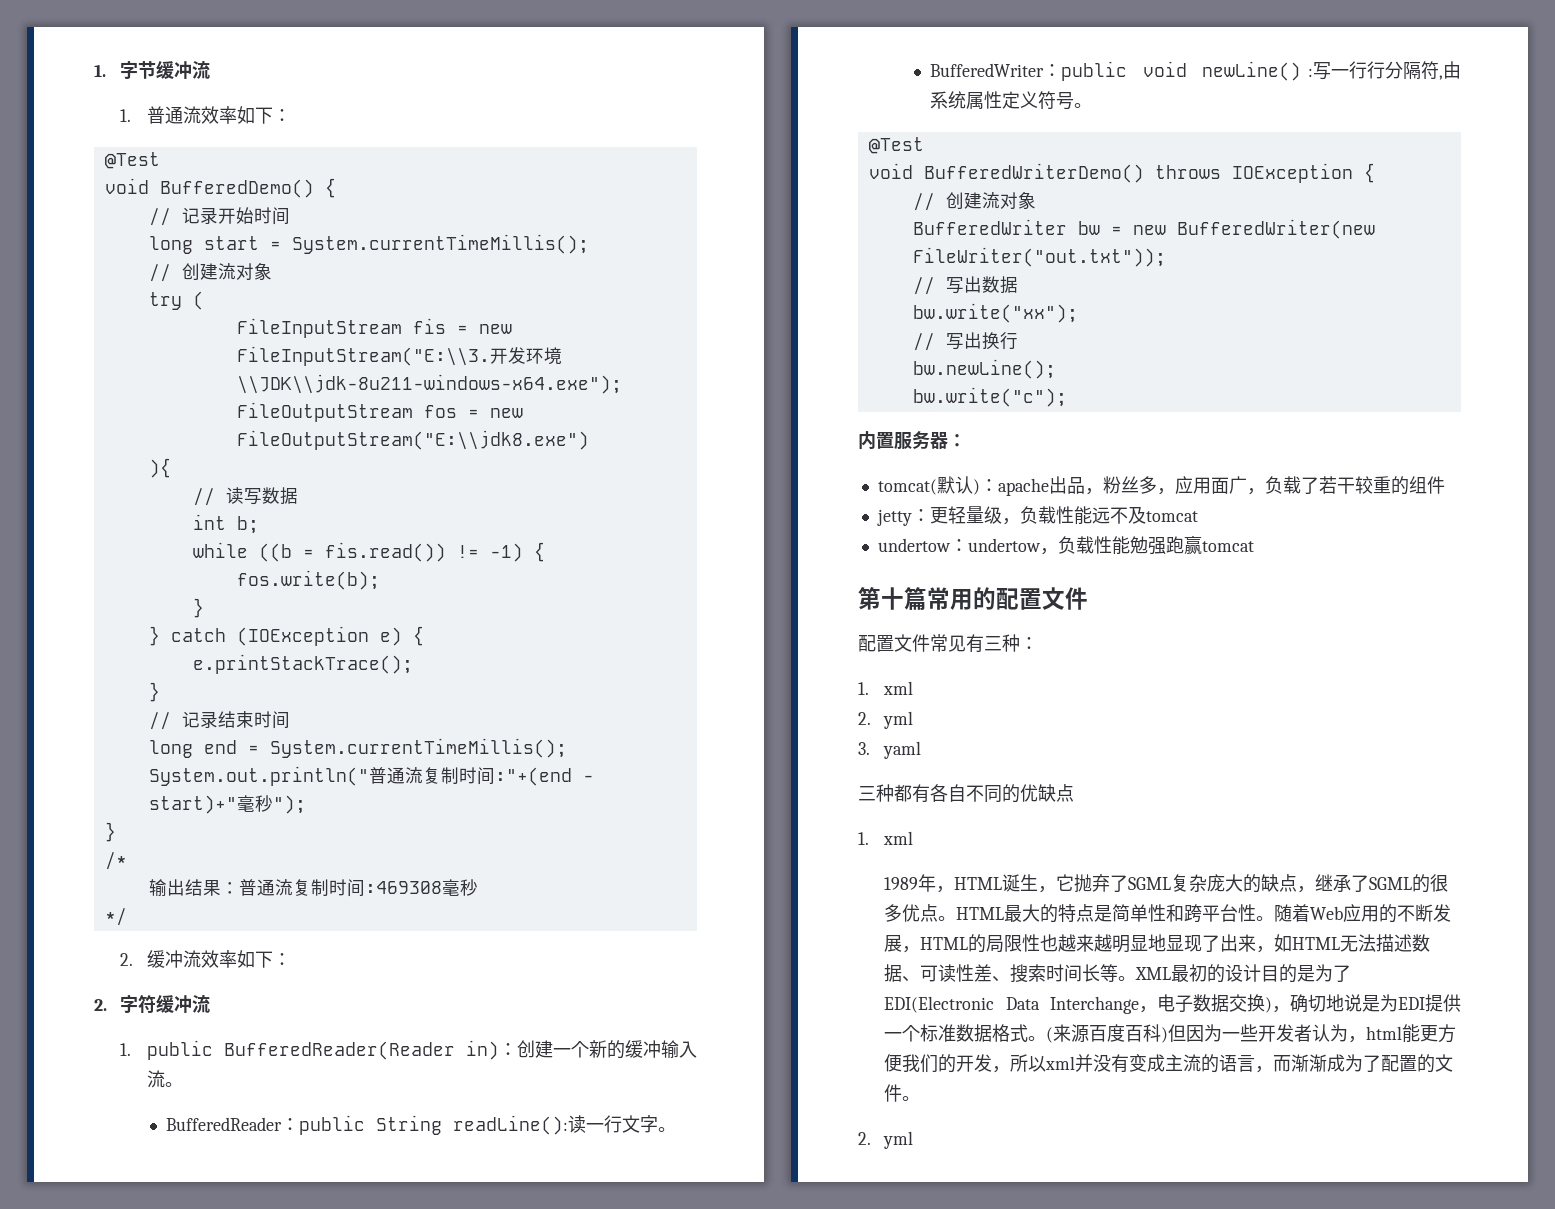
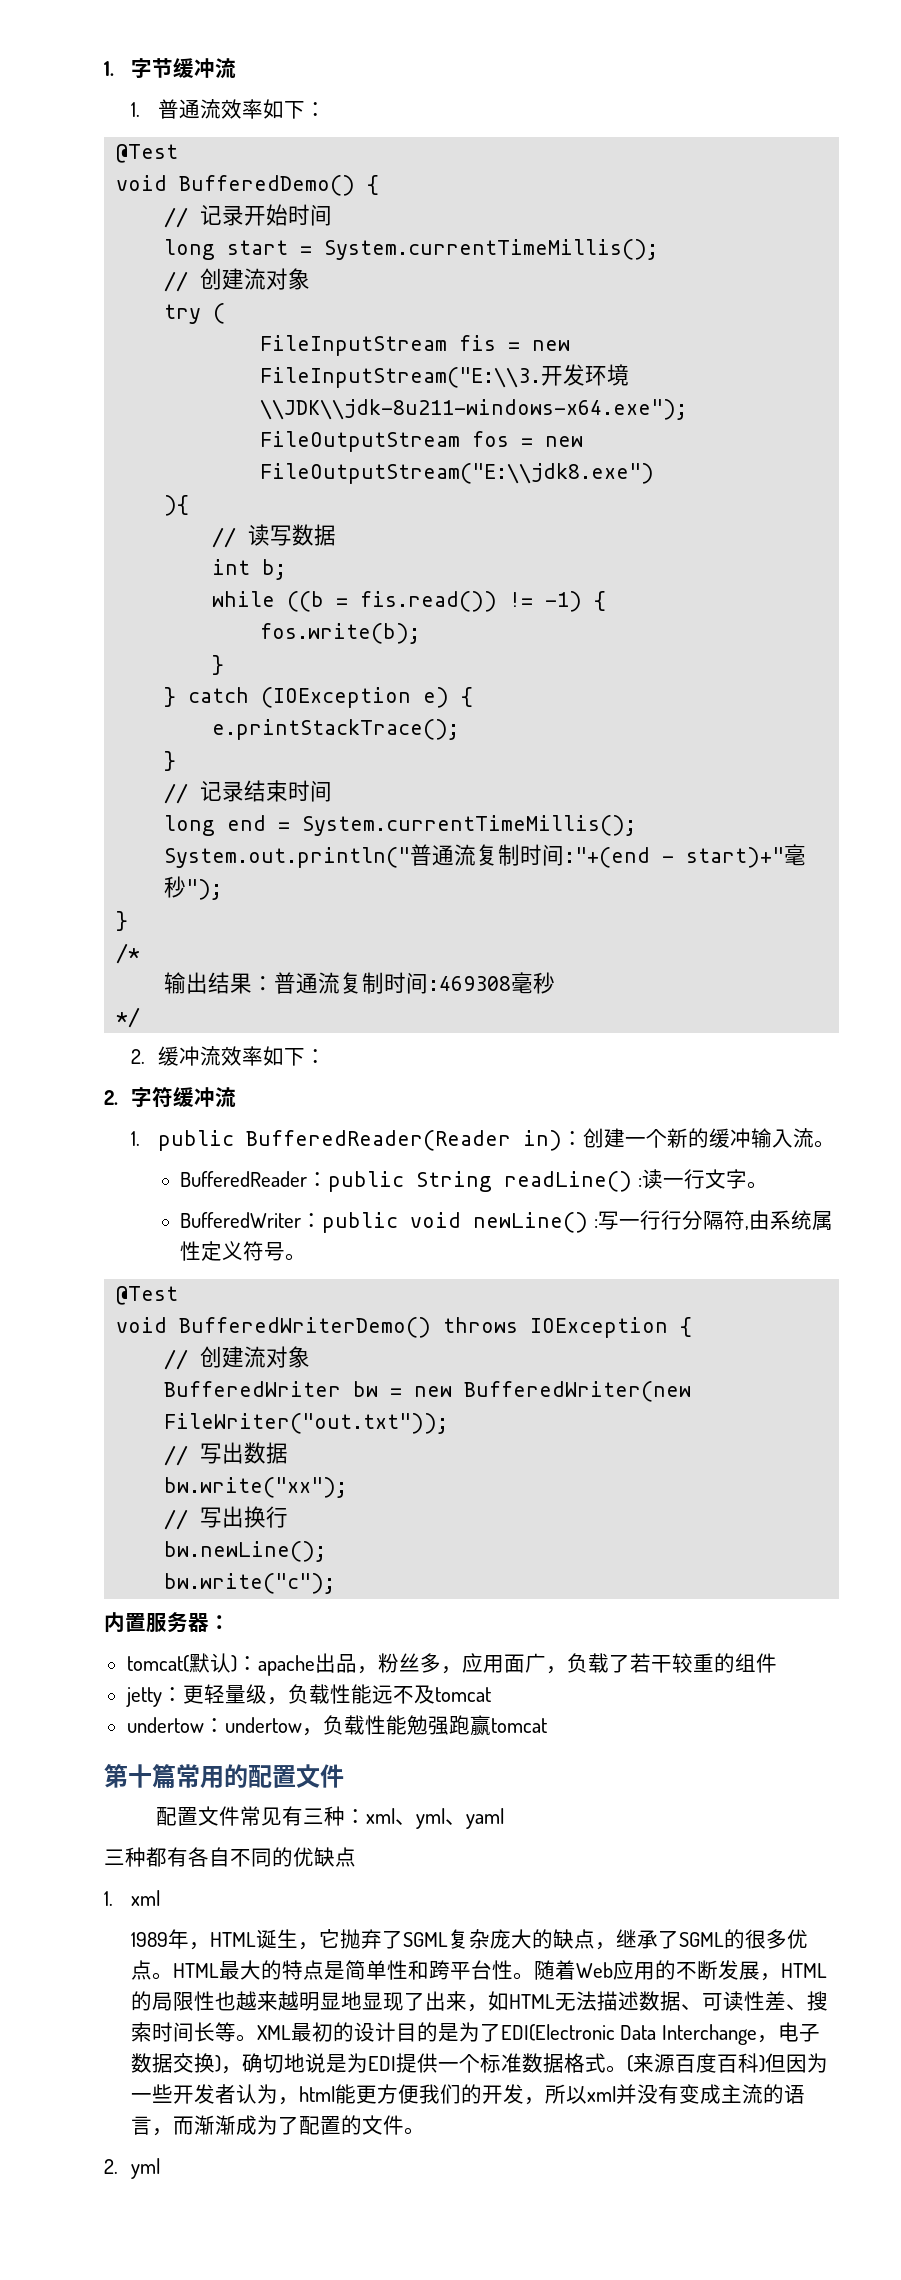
[453,1115,569,1135] readLine(): -> [504,1171,642,1192] readLine() :
[858,681,914,695] [858,711,914,729] [858,742,870,755] // 1. xml // 2. yml // 3. -> [366,1808,467,1829] xml、yml、

